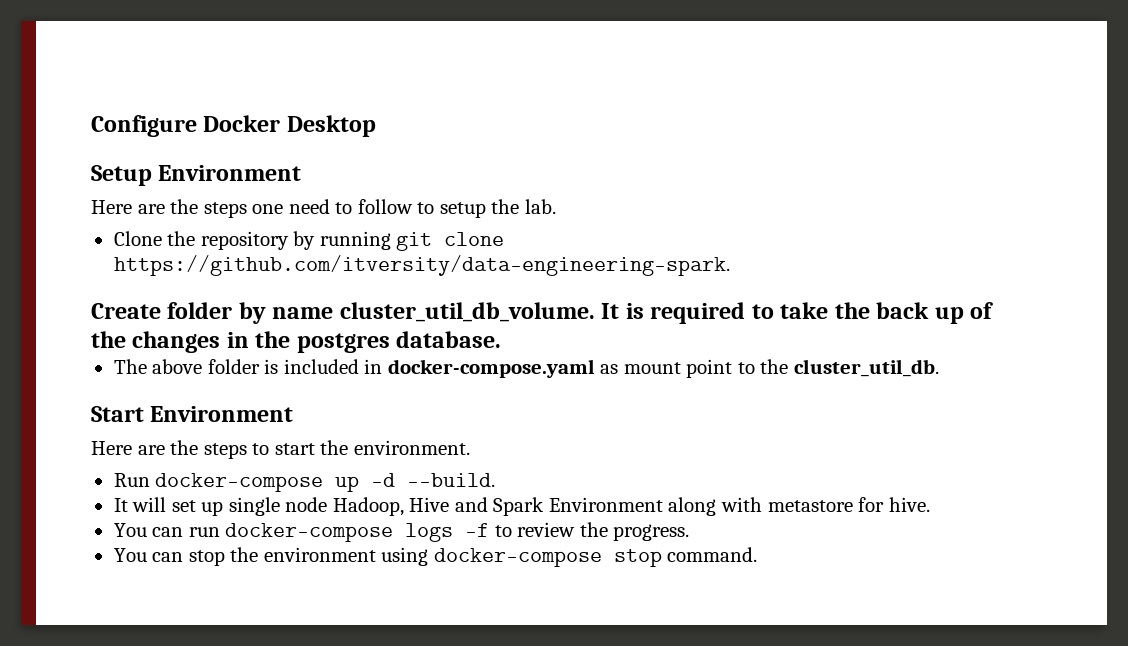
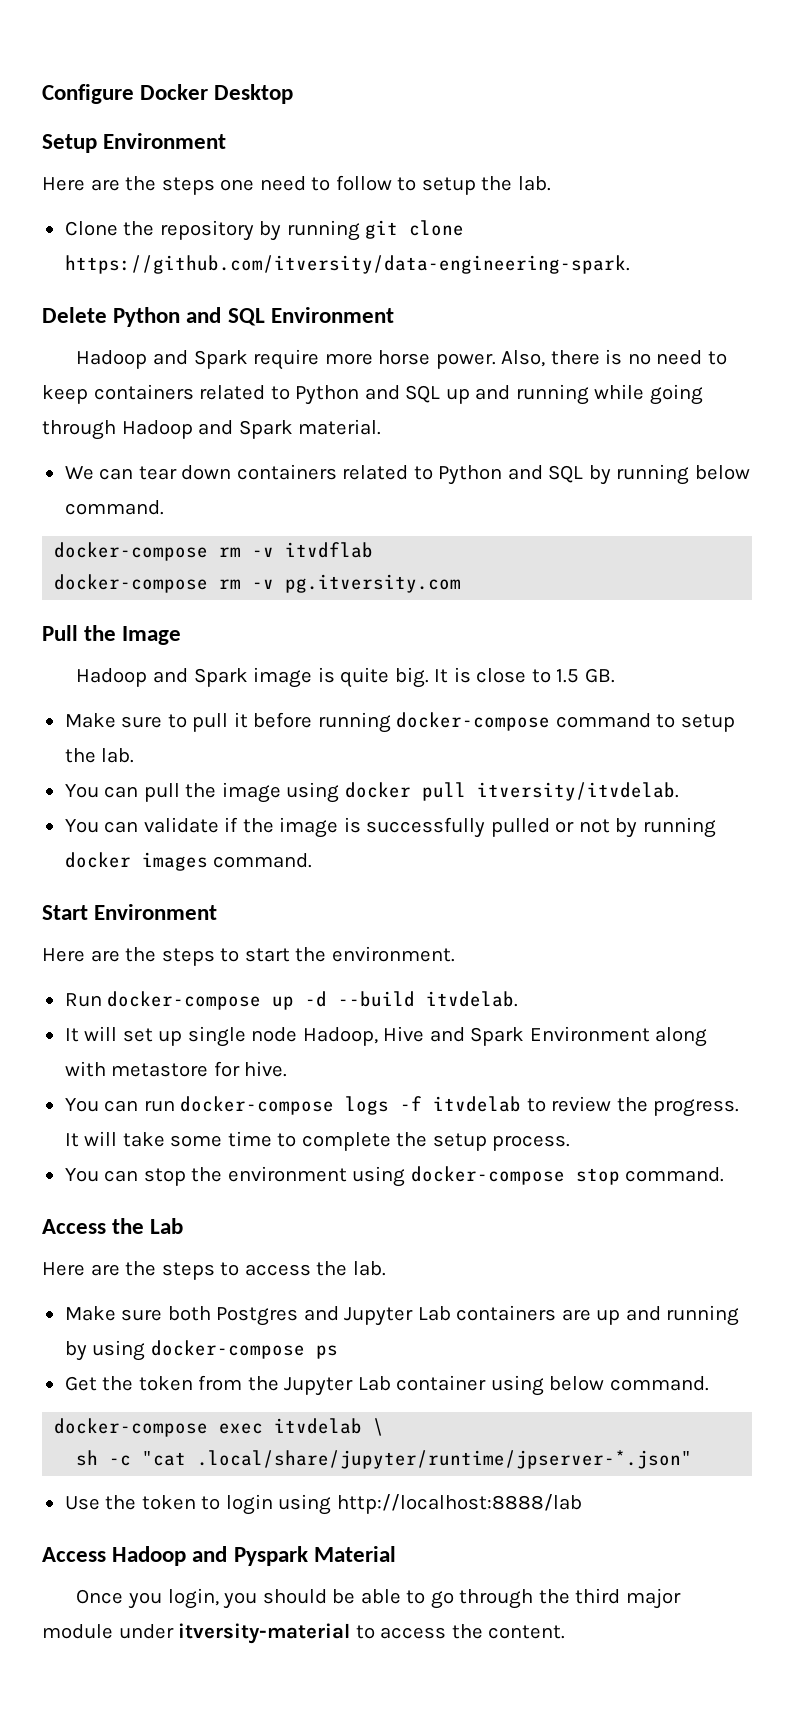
[91,302,994,324] [91,331,502,353] [113,359,939,378] Create folder by name cluster_util_db_volume. It is required to take the back up of the changes in the postgres database. // The above folder is included in docker-compose.yaml as mount point to the cluster_util_db. -> [42,307,394,327] [76,349,727,370] [42,384,703,405] [42,419,382,440] [64,464,750,485] [64,500,164,515] [54,542,374,561] [54,574,462,593] [42,625,182,645] [76,667,615,688] [64,712,735,733] [64,748,135,763] [64,782,679,803] [64,817,716,838] [64,852,313,871] Delete Python and SQL Environment // Hadoop and Spark require more horse power. Also, there is no need to keep containers related to Python and SQL up and running while going through Hadoop and Spark material. // We can tear down containers related to Python and SQL by running below command. // docker-compose rm -v itvdflab // docker-compose rm -v pg.itversity.com // Pull the Image // Hadoop and Spark image is quite big. It is close to 1.5 GB. // Make sure to pull it before running docker-compose command to setup the lab. // You can pull the image using docker pull itversity/itvdelab. // You can validate if the image is successfully pulled or not by running docker images command.
[407,473,496,487] --build. -> [338,991,519,1007] --build itvdelab.
(490, 530) none -> [433,1096,522,1112] itvdelab
(690, 532) none -> [64,1131,571,1151] It will take some time to complete the setup process.
(758, 554) none -> [42,1218,184,1234] [42,1261,386,1280] [64,1305,740,1326] [64,1340,338,1361] [64,1375,709,1396] [54,1418,385,1437] [76,1450,693,1469] [64,1494,582,1515] [42,1546,396,1566] [76,1588,681,1609] [42,1623,566,1644] // Access the Lab // Here are the steps to access the lab. // Make sure both Postgres and Jupyter Lab containers are up and running by using docker-compose ps // Get the token from the Jupyter Lab container using below command. // docker-compose exec itvdelab \ // sh -c "cat .local/share/jupyter/runtime/jpserver-*.json" // Use the token to login using http://localhost:8888/lab // Access Hadoop and Pyspark Material // Once you login, you should be able to go through the third major module under itversity-material to access the content.

